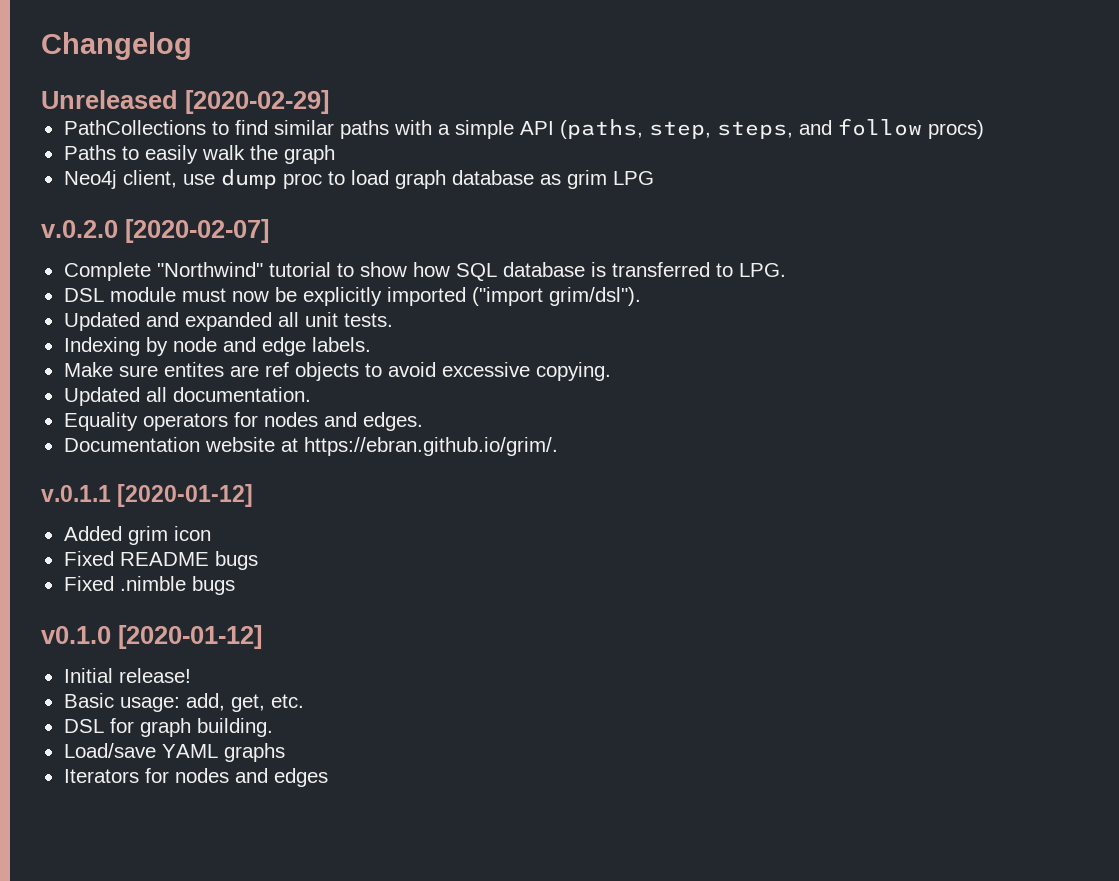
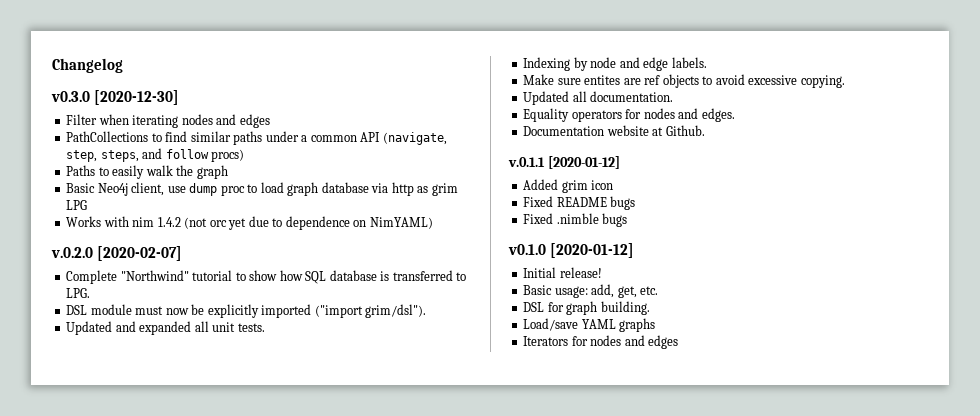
[41,90,329,114] Unreleased [2020-02-29] -> [51,90,179,105] [66,114,270,128] v0.3.0 [2020-12-30] // Filter when iterating nodes and edges
[393,119,643,139] with a simple API (paths, -> [265,131,447,145] under a common API (navigate,
(335, 154) none -> [66,183,96,193] Basic
(534, 177) none -> [371,182,414,196] via http
(654, 178) none -> [66,216,433,230] // Works with nim 1.4.2 (not orc yet due to dependence on NimYAML)
[303,437,558,456] https://ebran.github.io/grim/. -> [665,125,705,136] Github.

